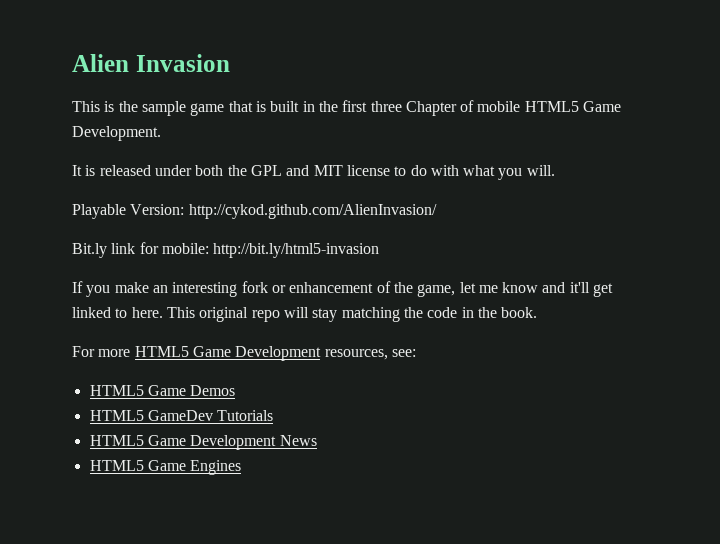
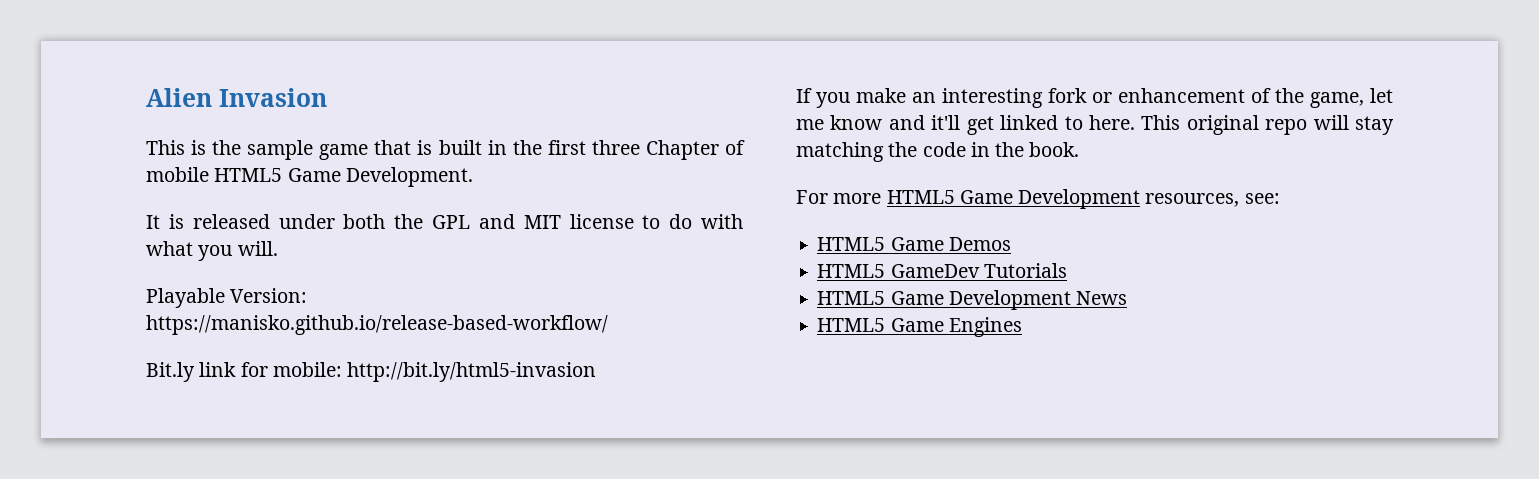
[188,204,437,219] http://cykod.github.com/AlienInvasion/ -> [146,315,608,335] https://manisko.github.io/release-based-workflow/

